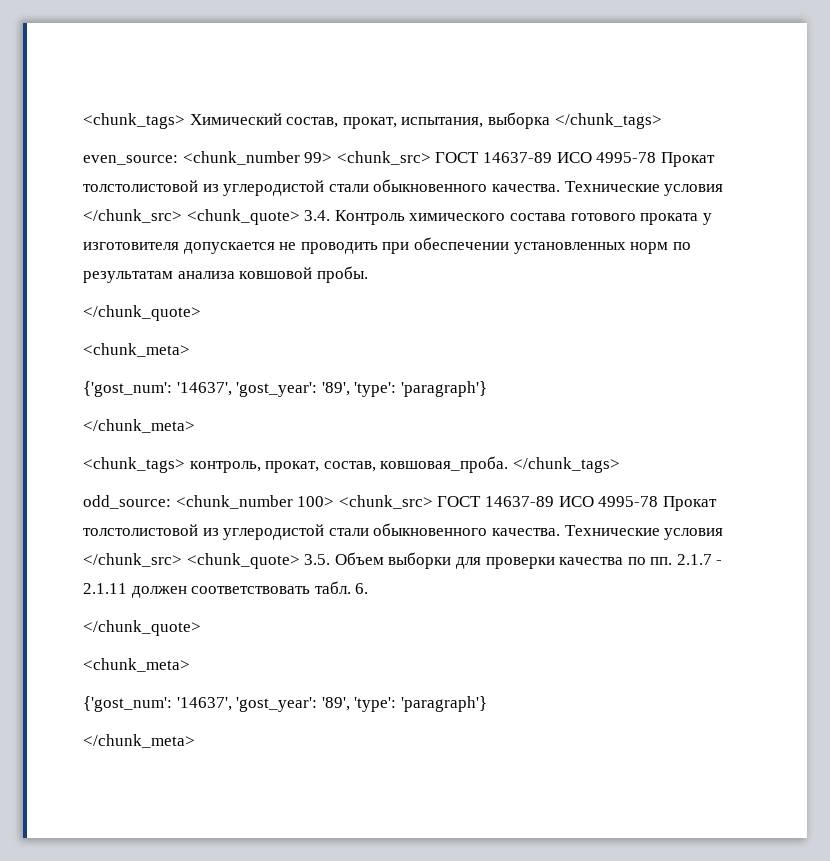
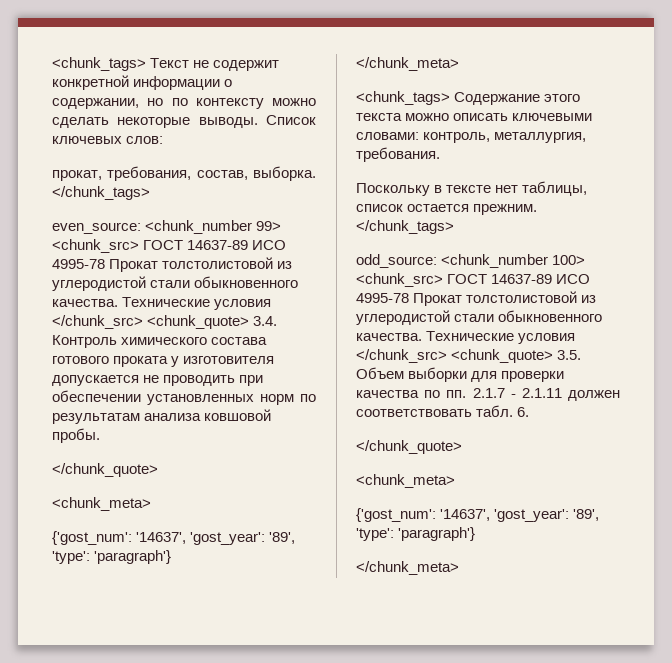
[83,112,550,129] <chunk_tags> Химический состав, прокат, испытания, выборка -> [52,57,280,71] [52,75,233,90] [52,98,316,109] [52,115,316,128] [52,136,164,144] [52,166,316,181] <chunk_tags> Текст не содержит конкретной информации о содержании, но по контексту можно сделать некоторые выводы. Список ключевых слов: // прокат, требования, состав, выборка.
[189,456,509,473] контроль, прокат, состав, ковшовая_проба. -> [454,92,581,105] [356,113,593,121] [356,132,587,143] [356,147,440,162] [356,181,588,196] [356,204,538,215] Содержание этого текста можно описать ключевыми словами: контроль, металлургия, требования. // Поскольку в тексте нет таблицы, список остается прежним.

